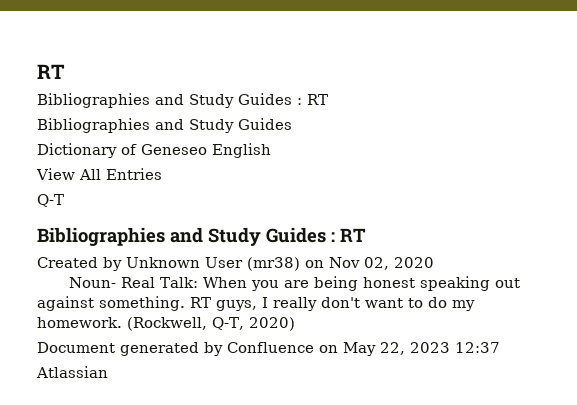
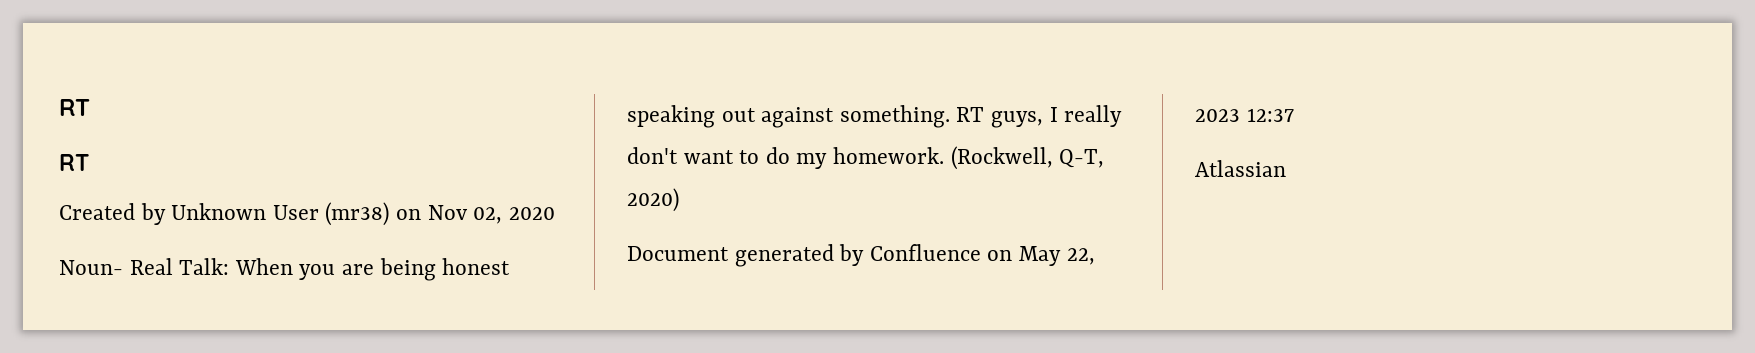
[37,64,65,79] [37,93,328,108] [37,118,292,133] [37,143,271,158] [36,168,162,180] [37,194,64,207] [37,227,335,246] RT // Bibliographies and Study Guides : RT // Bibliographies and Study Guides // Dictionary of Geneseo English // View All Entries // Q-T // Bibliographies and Study Guides : -> [59,99,90,116] RT //

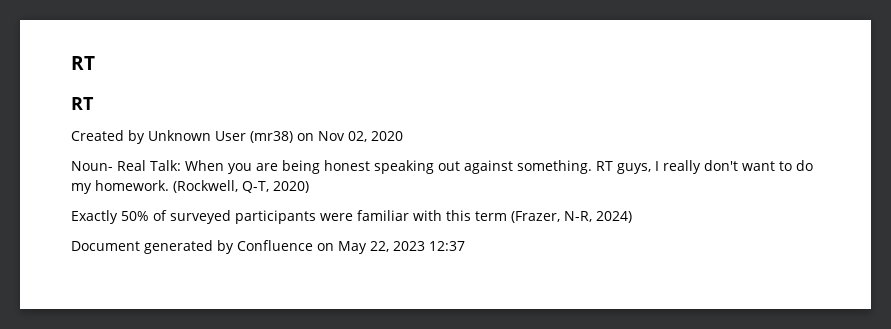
(679, 200) none -> [71,210,632,224] // Exactly 50% of surveyed participants were familiar with this term (Frazer, N-R, 2024)
[1195,160,1286,177] // Atlassian -> (465, 246) none

